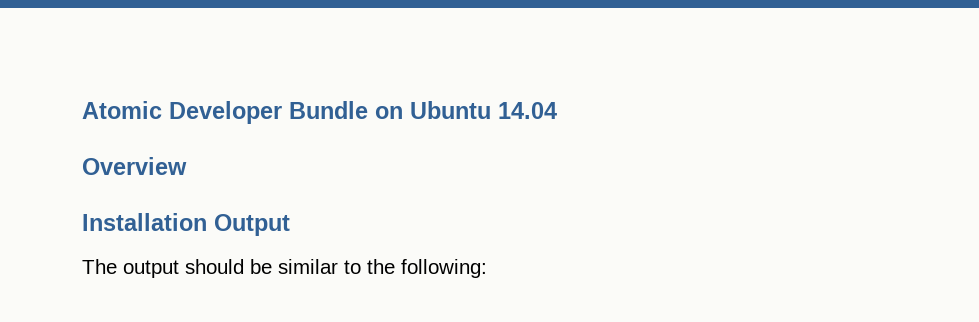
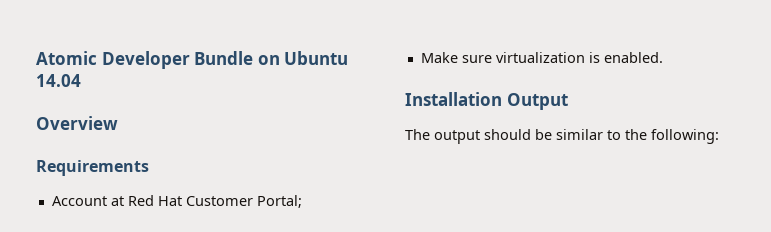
(187, 166) none -> [36,160,149,176] [51,195,302,208] [420,52,663,63] // Requirements // Account at Red Hat Customer Portal; // Make sure virtualization is enabled.

